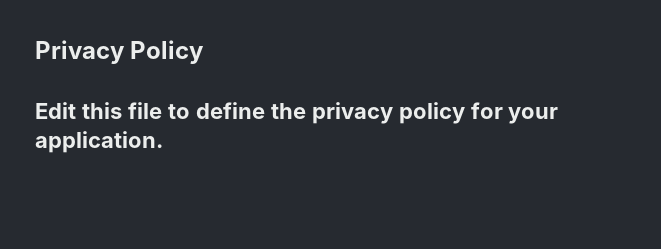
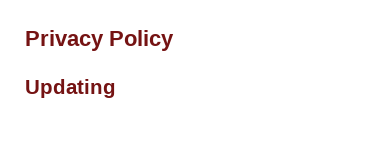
[35,102,559,124] [35,131,163,153] Edit this file to define the privacy policy for your application. -> [25,79,116,98] Updating

